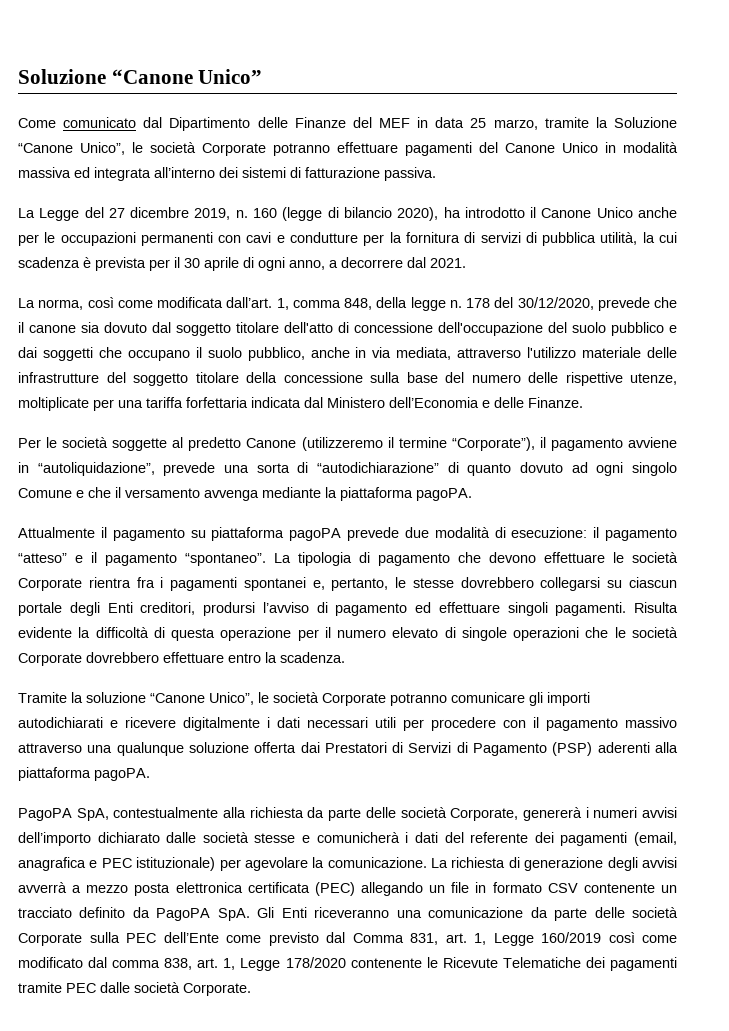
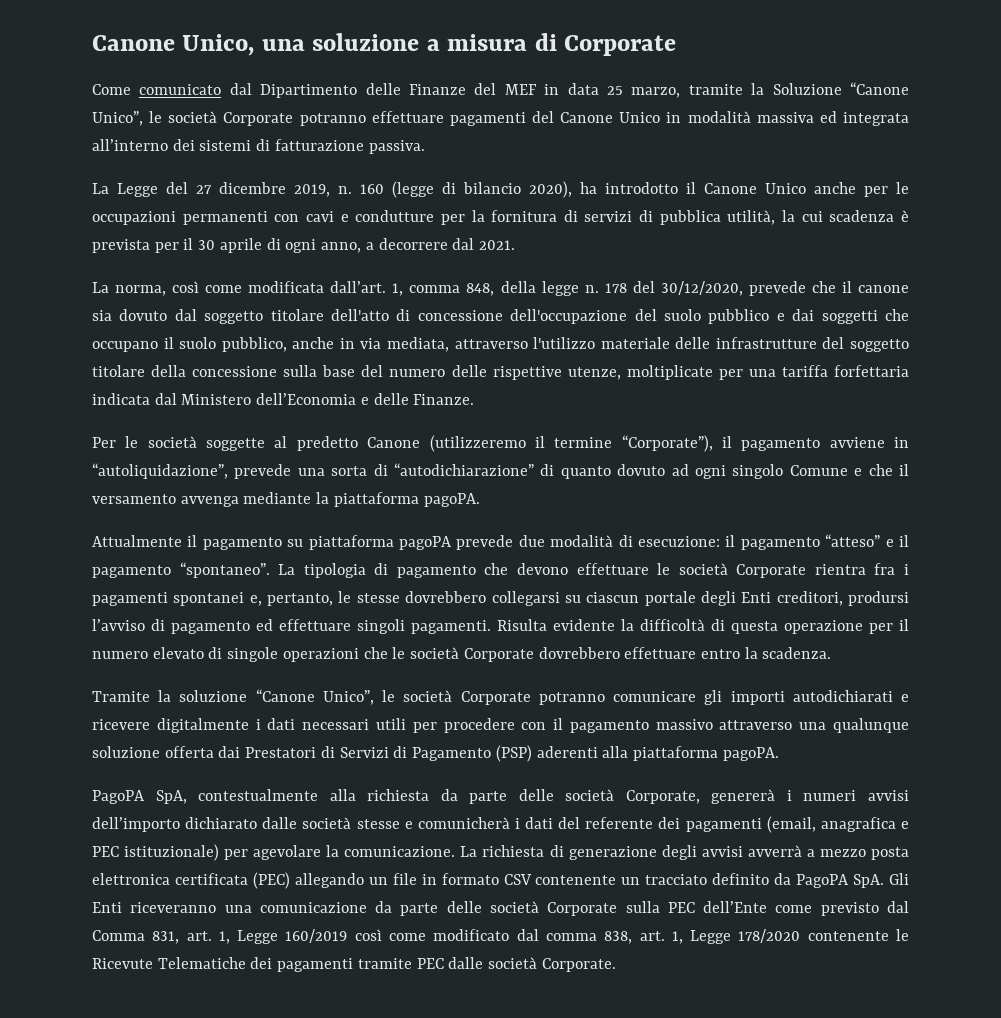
[18,69,263,84] Soluzione “Canone Unico” -> [92,33,676,56] Canone Unico, una soluzione a misura di Corporate

